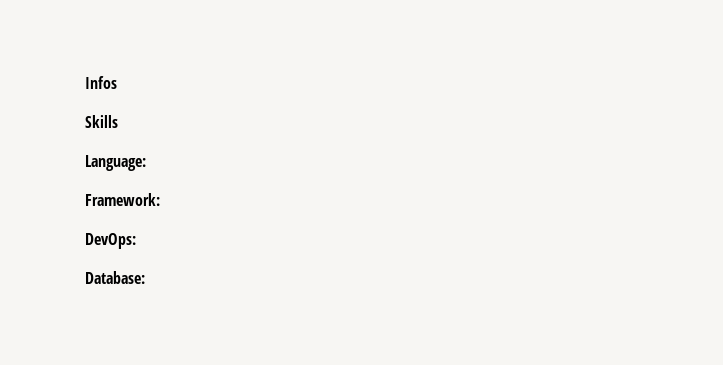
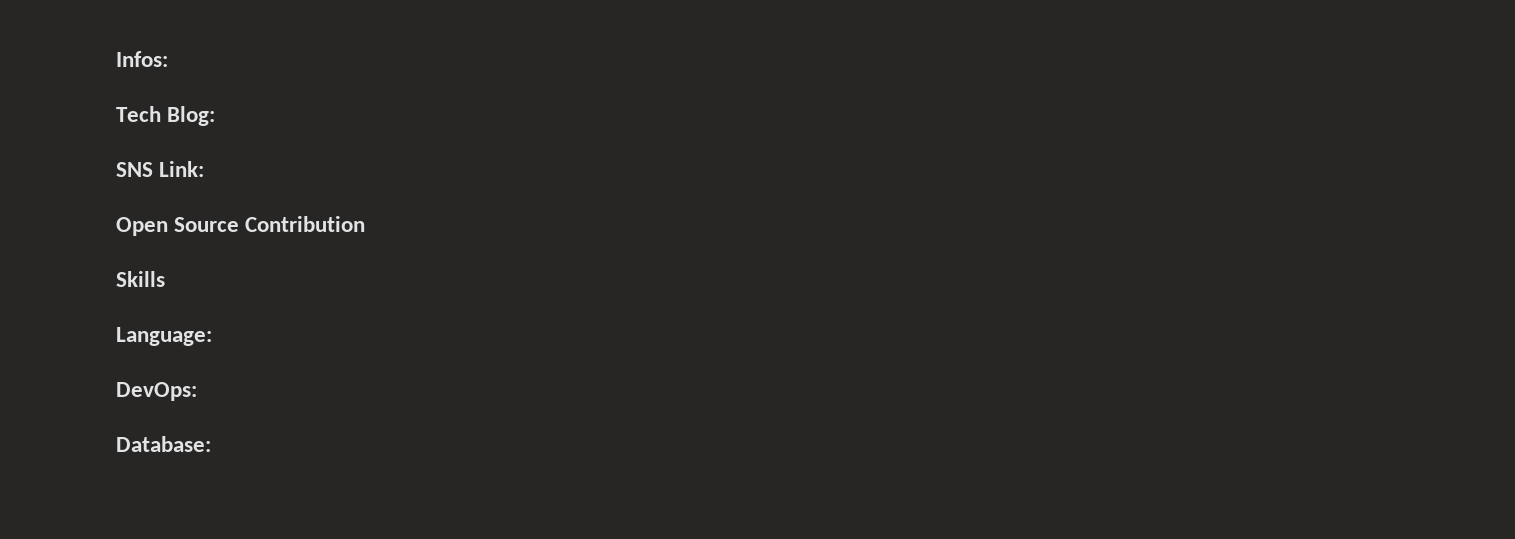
[85,76,117,89] Infos -> [116,51,168,67] [116,106,216,126] [116,161,205,177] [116,216,366,236] Infos: // Tech Blog: // SNS Link: // Open Source Contribution
[85,193,160,206] // Framework: -> (212, 336) none

